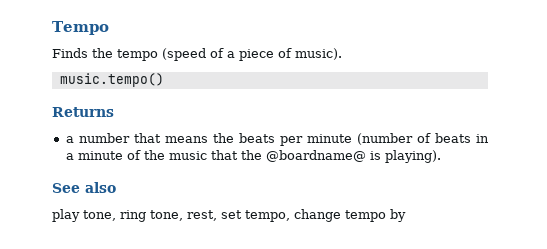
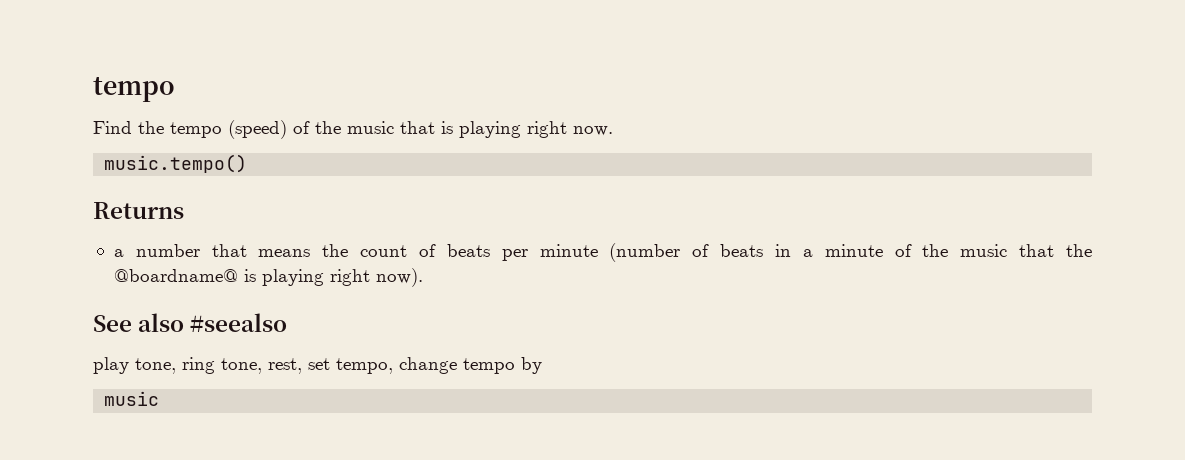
[52,21,109,35] [52,48,342,61] Tempo // Finds the tempo (speed of a piece of music). -> [93,77,175,102] [93,120,613,139] tempo // Find the tempo (speed) of the music that is playing right now.
(234, 138) none -> [360,244,437,257] count of
[384,150,441,163] playing). -> [261,268,423,287] playing right now).
(116, 187) none -> [190,313,288,332] #seealso
(406, 215) none -> [104,391,160,406] // music

